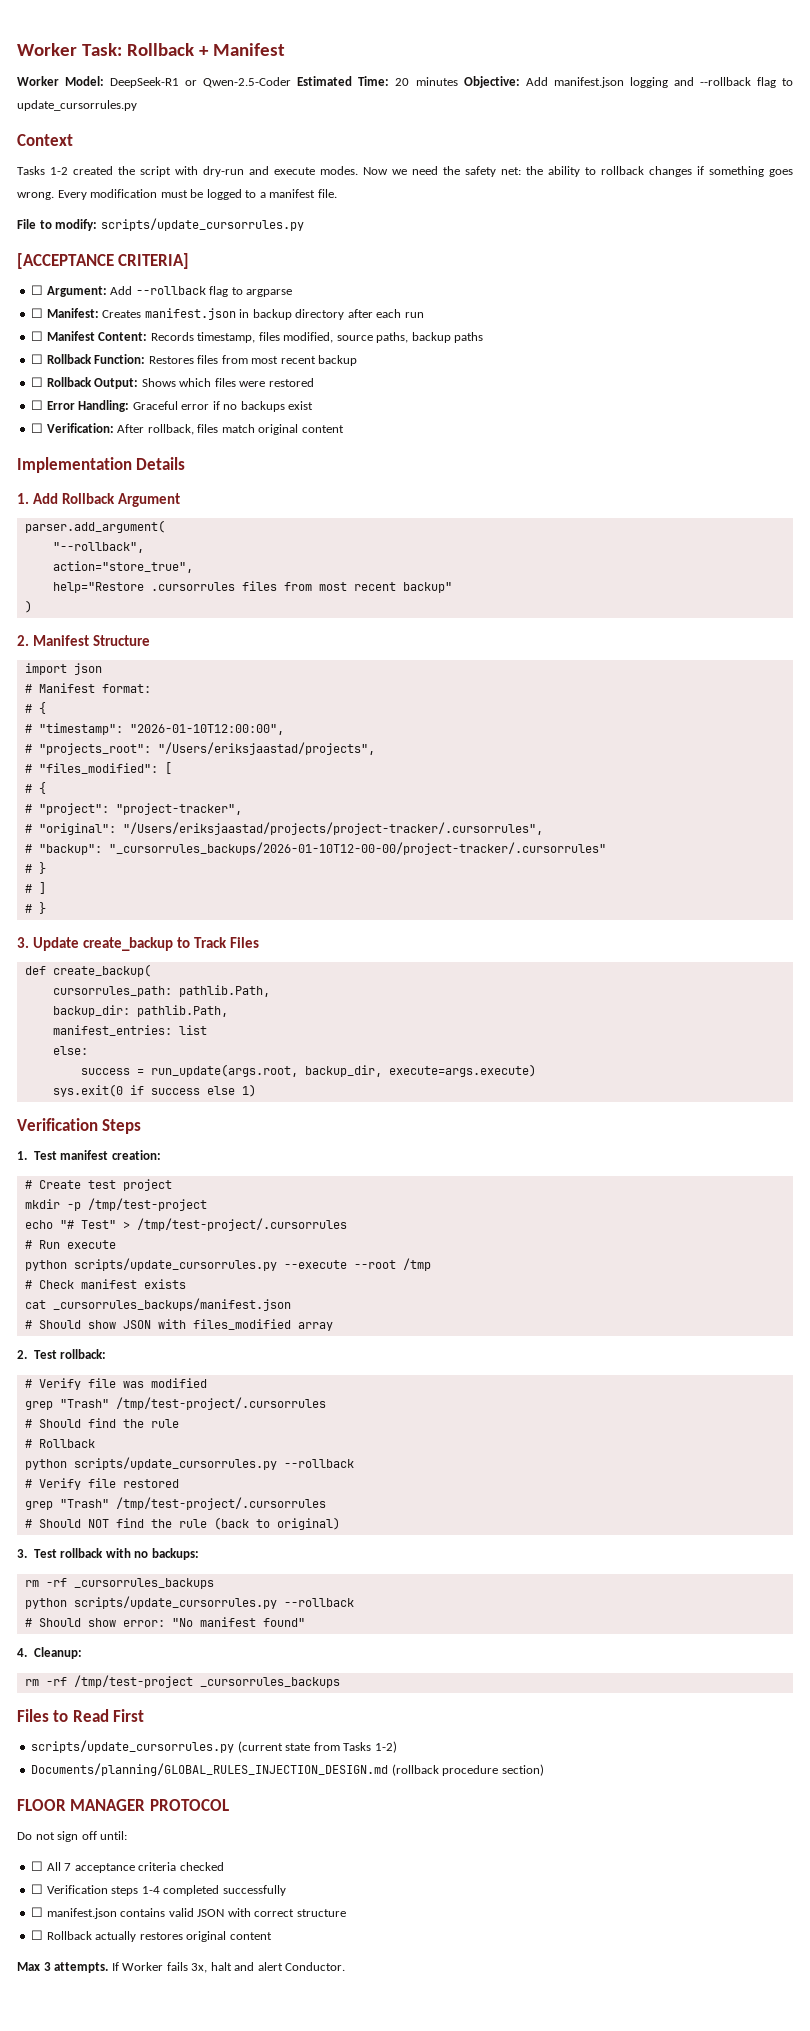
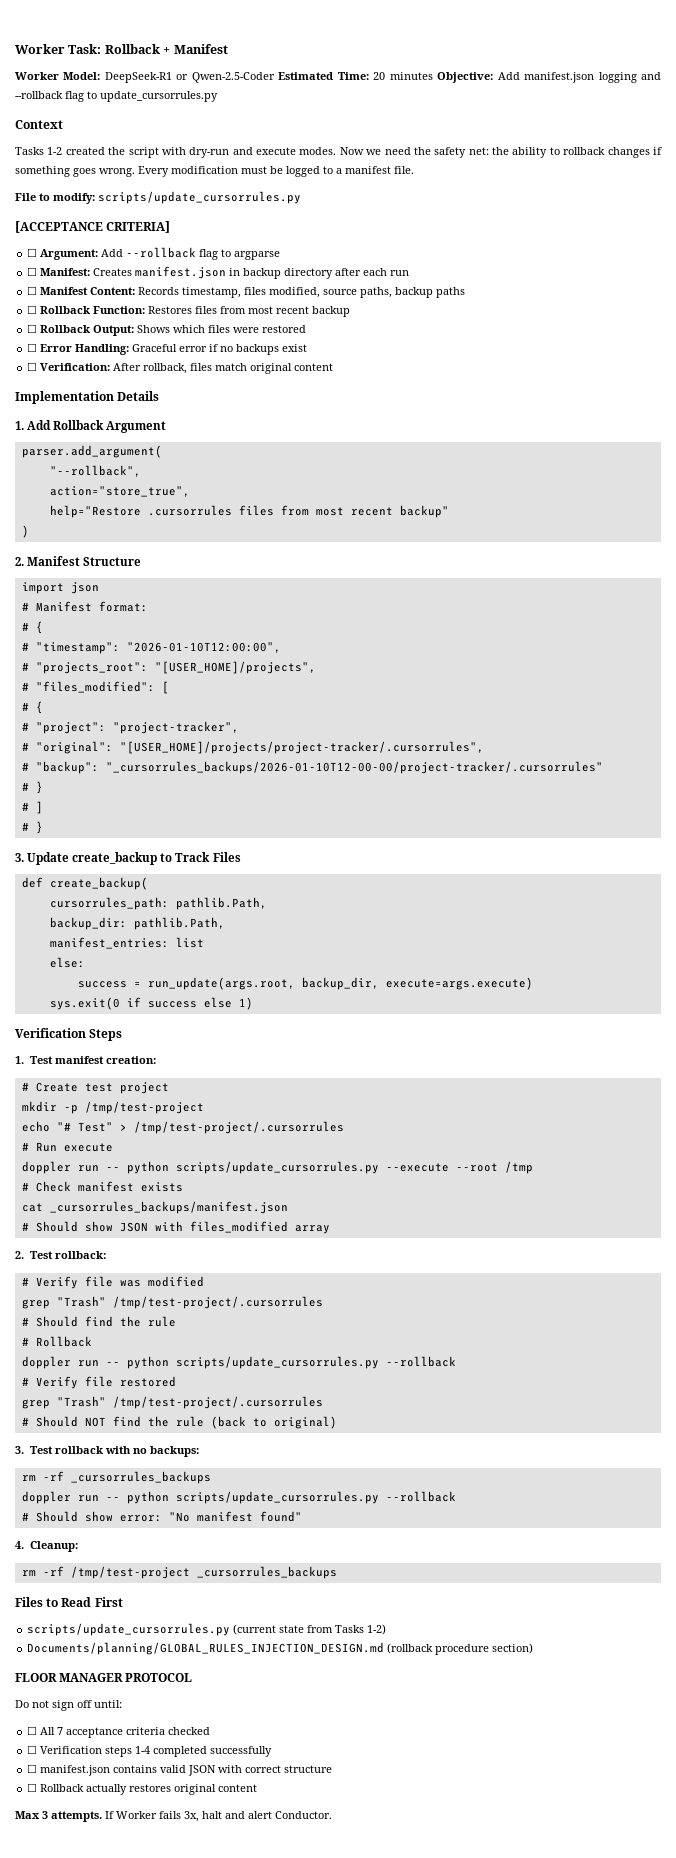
[157,742,375,755] "/Users/eriksjaastad/projects", -> [154,661,316,674] "[USER_HOME]/projects",
[122,822,543,835] "/Users/eriksjaastad/projects/project-tracker/.cursorrules", -> [119,741,484,754] "[USER_HOME]/projects/project-tracker/.cursorrules",
(116, 1244) none -> [21,1161,120,1174] doppler run --
(95, 1443) none -> [21,1356,120,1369] doppler run --
(214, 1583) none -> [21,1491,120,1504] doppler run --

